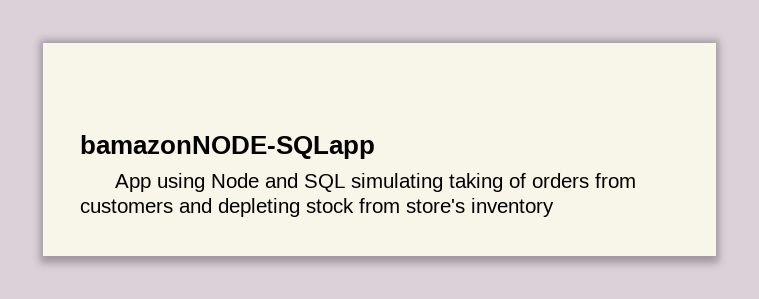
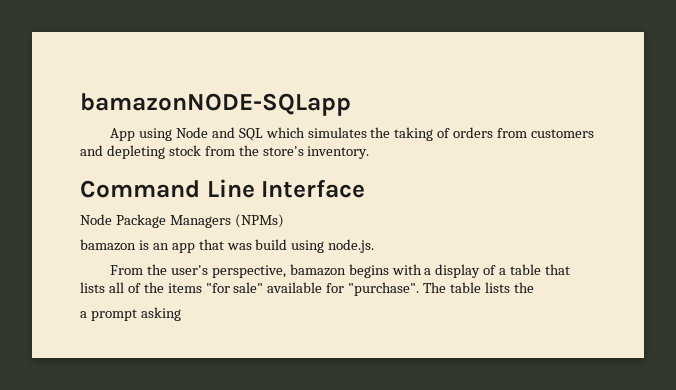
[350,173,443,192] simulating -> [265,127,391,138] which simulates the
[406,198,554,217] store's inventory -> [238,145,370,159] [80,179,366,198] [80,214,284,228] [80,239,375,253] [110,264,570,278] [80,282,534,296] [80,307,181,321] the store's inventory. // Command Line Interface // Node Package Managers (NPMs) // bamazon is an app that was build using node.js. // From the user's perspective, bamazon begins with a display of a table that lists all of the items "for sale" available for "purchase". The table lists the // a prompt asking

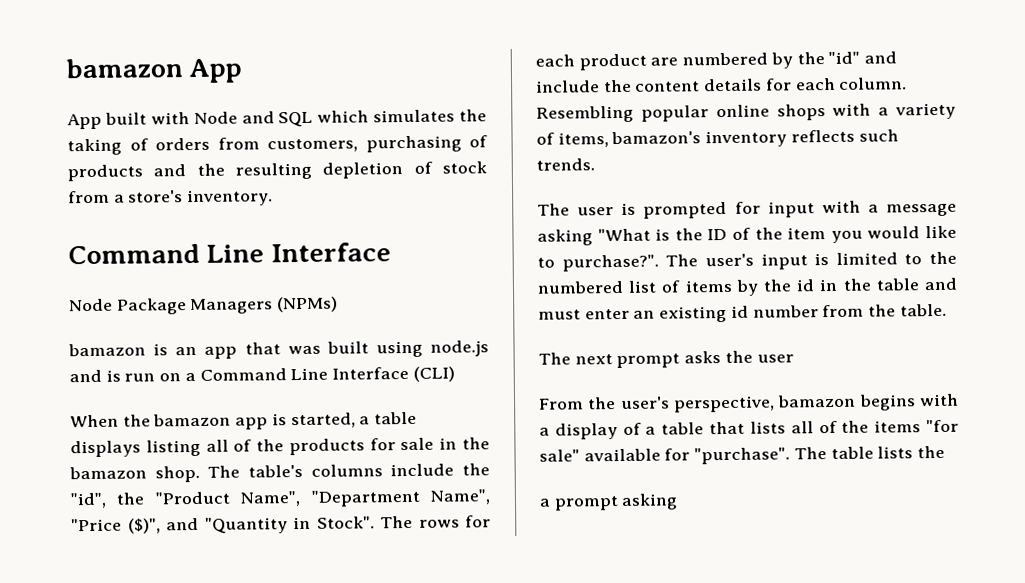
[80,93,351,116] [110,128,172,141] bamazonNODE-SQLapp // App using -> [66,58,244,84] [67,112,190,130] bamazon App // App built with
[530,129,594,138] [80,145,165,159] customers and depleting -> [267,135,488,153] [67,161,433,182] customers, purchasing of products and the resulting depletion of
[238,145,259,156] the -> [113,194,125,203] a
[255,239,375,253] build using node.js. -> [326,340,489,358] [69,366,455,383] [70,411,418,430] [70,437,490,458] [69,463,490,483] [70,489,491,509] [71,515,491,534] [535,51,898,71] [536,77,908,93] [536,102,956,123] [536,129,899,148] [536,158,595,171] [537,200,957,219] [537,225,957,246] [537,251,957,272] [537,277,958,296] [538,303,947,323] [538,350,794,369] built using node.js and is run on a Command Line Interface (CLI) // When the bamazon app is started, a table displays listing all of the products for sale in the bamazon shop. The table's columns include the "id", the "Product Name", "Department Name", "Price ($)", and "Quantity in Stock". The rows for each product are numbered by the "id" and include the content details for each column. Resembling popular online shops with a variety of items, bamazon's inventory reflects such trends. // The user is prompted for input with a message asking "What is the ID of the item you would like to purchase?". The user's input is limited to the numbered list of items by the id in the table and must enter an existing id number from the table. // The next prompt asks the user

